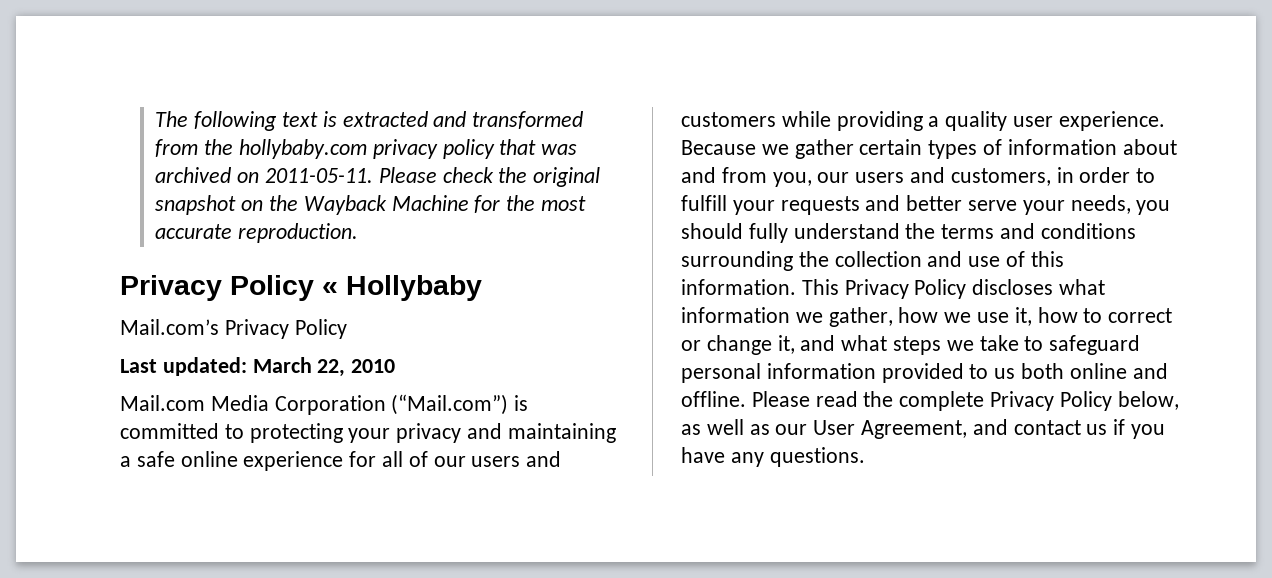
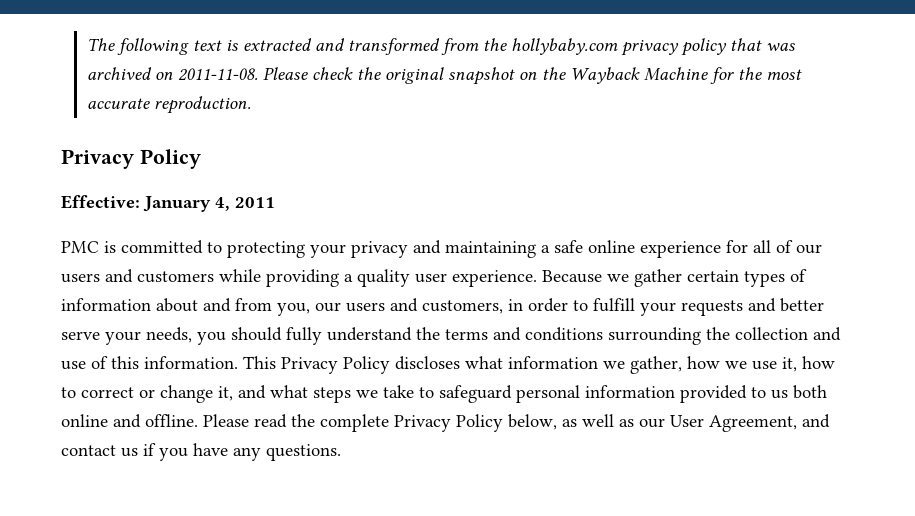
[265,168,374,183] 2011-05-11. -> [177,68,258,81] 2011-11-08.
[322,275,482,301] [120,319,347,339] [120,357,396,377] [120,394,509,415] « Hollybaby // Mail.com’s Privacy Policy // Last updated: March 22, 2010 // Mail.com Media Corporation (“Mail.com”) -> [61,195,275,212] [61,241,99,253] // Effective: January 4, 2011 // PMC

